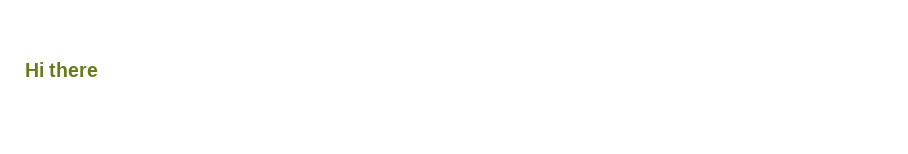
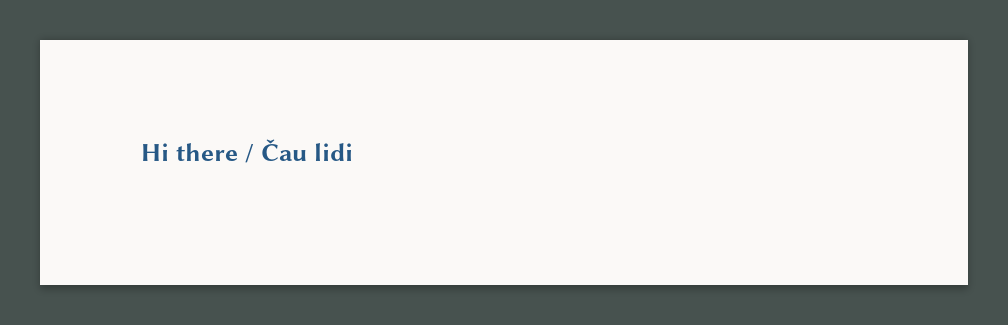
(99, 69) none -> [245,139,354,163] / Čau lidi

